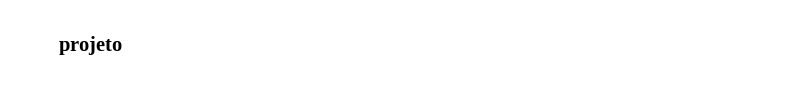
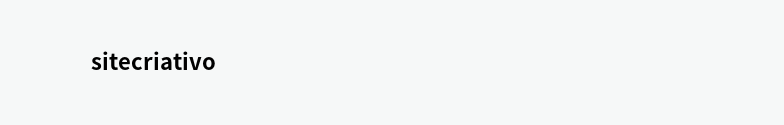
[59,36,122,55] projeto -> [91,51,216,70] sitecriativo

